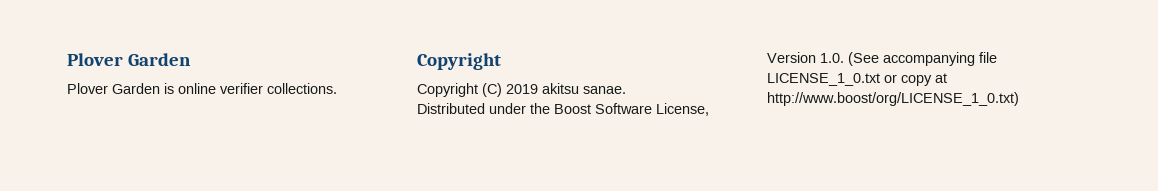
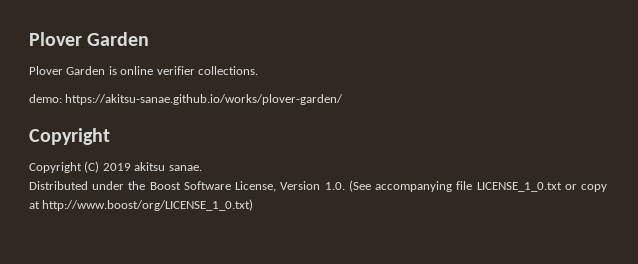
(337, 88) none -> [29,94,344,105] // demo: https://akitsu-sanae.github.io/works/plover-garden/

